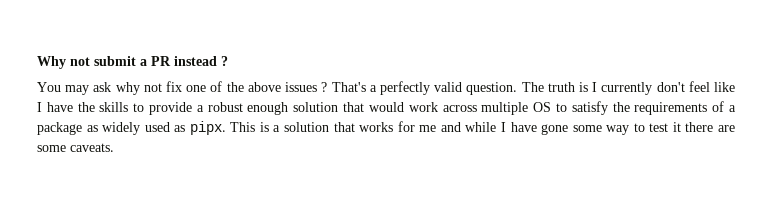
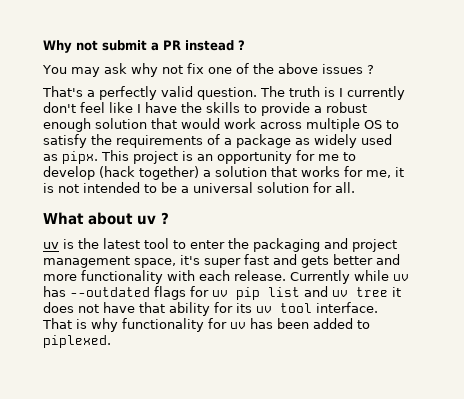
(328, 87) none -> (374, 69) //
[259,122,269,132] is -> [133,150,356,164] [43,166,199,180] project is an opportunity for me to develop (hack together)
[419,122,735,135] [37,143,114,152] me and while I have gone some way to test it there are some caveats. -> [366,167,404,178] [43,182,355,193] [43,212,169,225] [43,238,397,252] [43,254,400,268] [43,270,409,284] [43,286,401,300] [43,302,378,316] [42,318,370,332] [43,335,111,348] me, it is not intended to be a universal solution for all. // What about uv ? // uv is the latest tool to enter the packaging and project management space, it's super fast and gets better and more functionality with each release. Currently while uv has --outdated flags for uv pip list and uv tree it does not have that ability for its uv tool interface. That is why functionality for uv has been added to piplexed.

